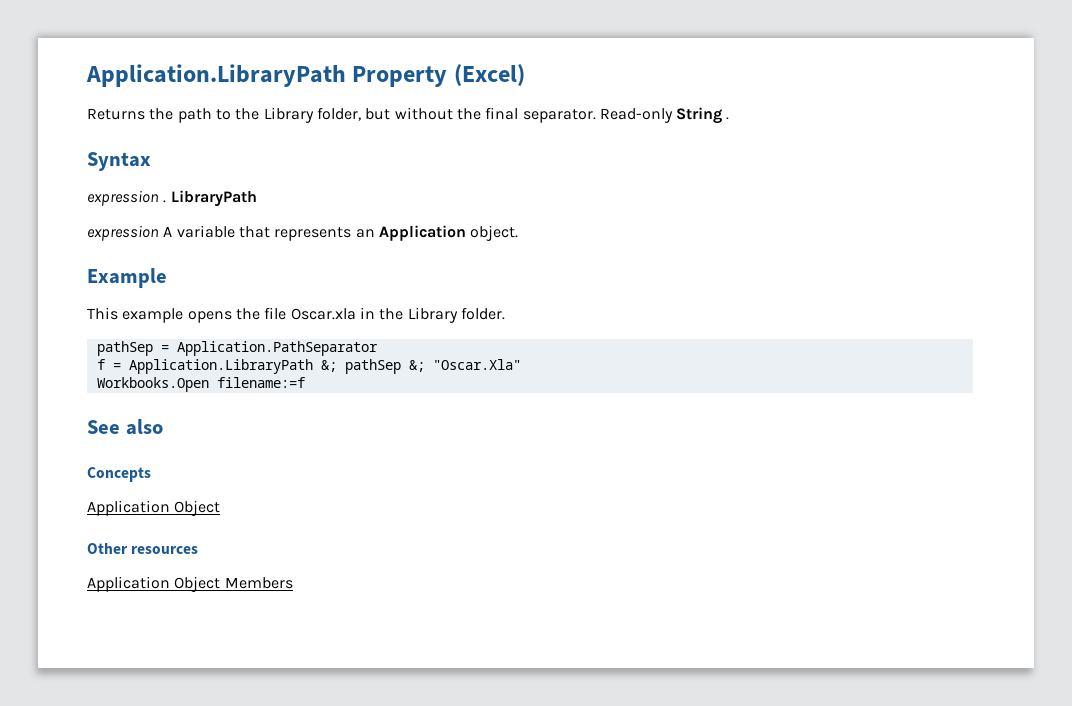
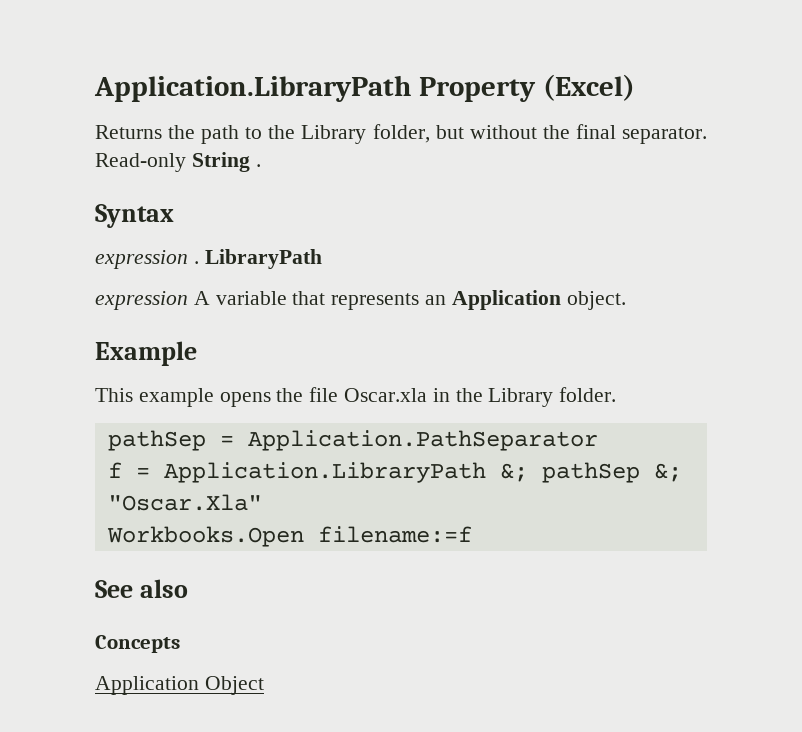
[87,543,199,554] [87,576,293,592] // Other resources // Application Object Members -> (264, 685) none

